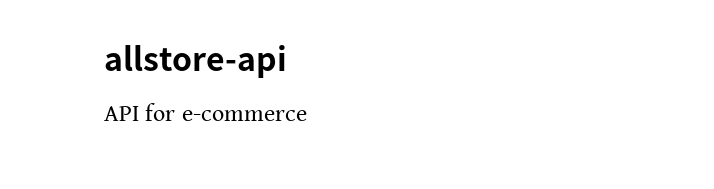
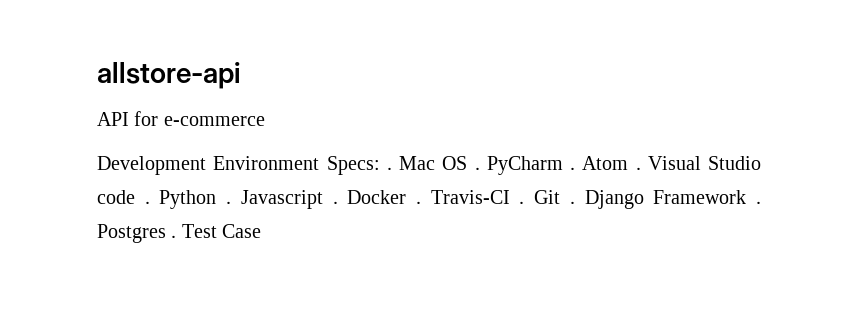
(307, 115) none -> [97,156,761,175] [97,190,761,209] [97,224,262,243] // Development Environment Specs: . Mac OS . PyCharm . Atom . Visual Studio code . Python . Javascript . Docker . Travis-CI . Git . Django Framework . Postgres . Test Case

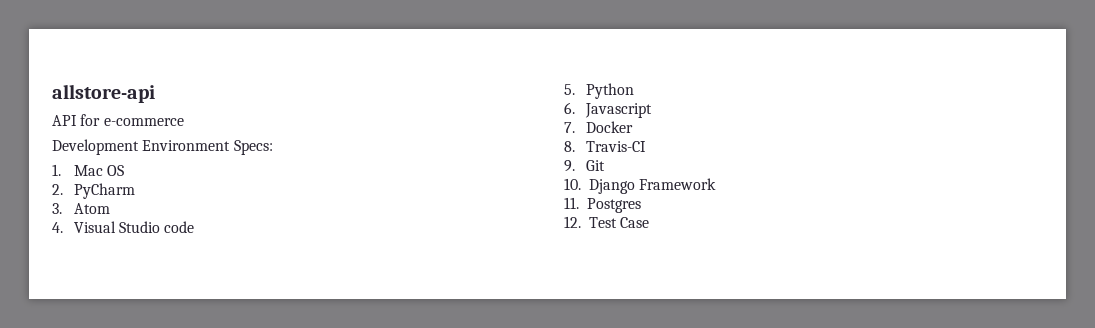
[386,167,392,170] . -> [52,164,61,176] // 1.
[474,167,480,170] . -> [52,184,63,195] // 2.
[570,167,575,170] . -> [52,203,62,214] // 3.
[635,167,641,170] . -> [52,222,63,233] // 4.
[144,201,150,204] . -> [564,84,575,95] // 5.
[226,201,232,204] . -> [564,102,575,114] // 6.
[332,201,338,204] . -> [564,122,575,133] // 7.
[416,201,422,204] . -> [564,141,575,152] // 8.
[519,201,525,204] . -> [564,160,575,172] // 9.
[569,201,575,204] . -> [564,178,581,190] // 10.
[756,201,761,204] . -> [564,197,579,209] // 11.
[171,235,177,238] . -> [564,216,581,228] // 12.

